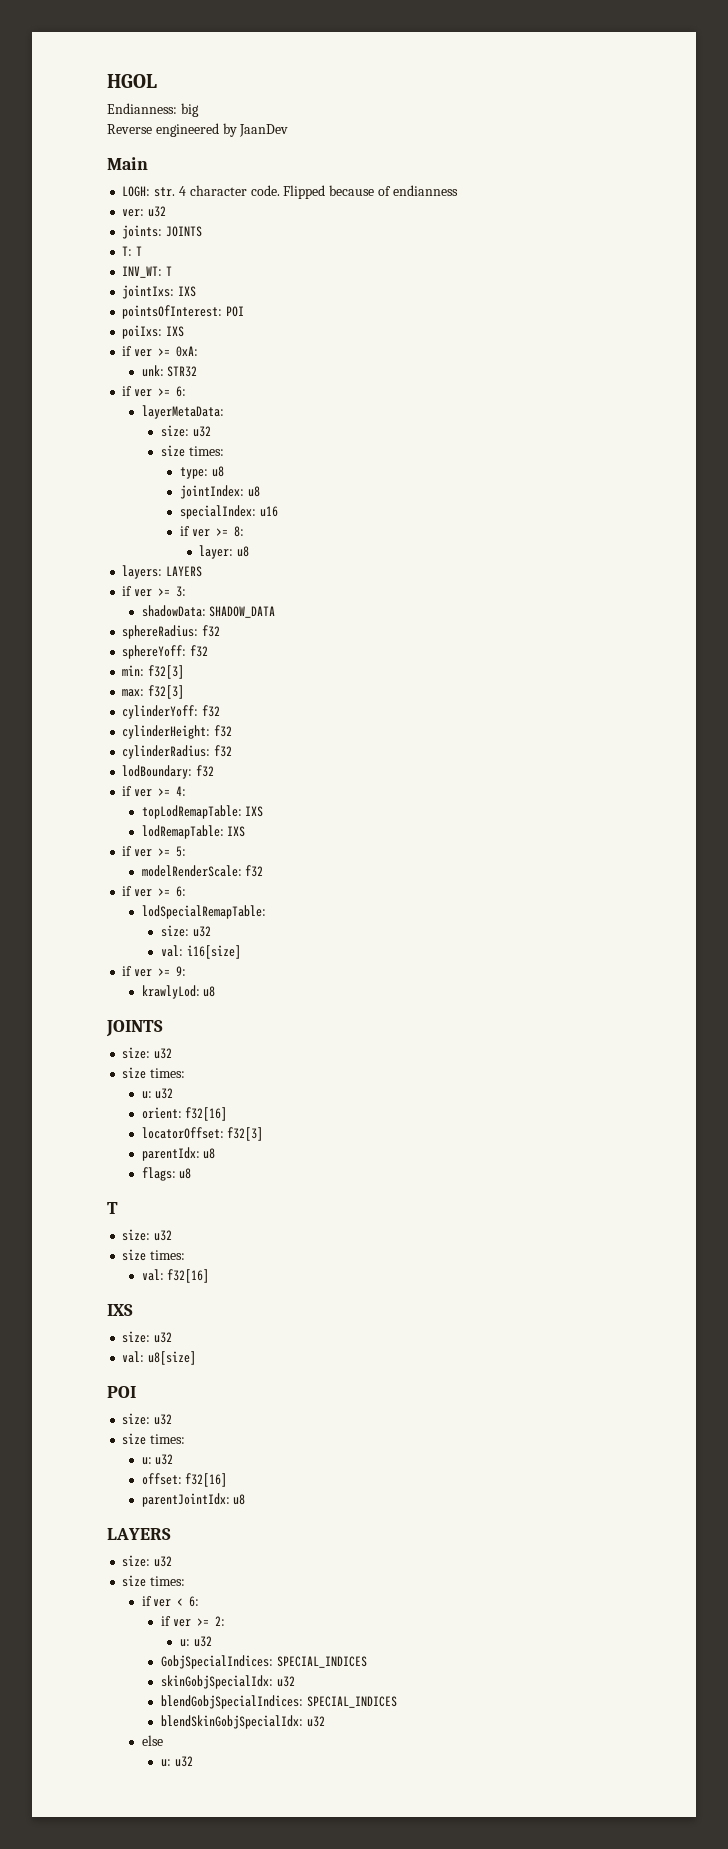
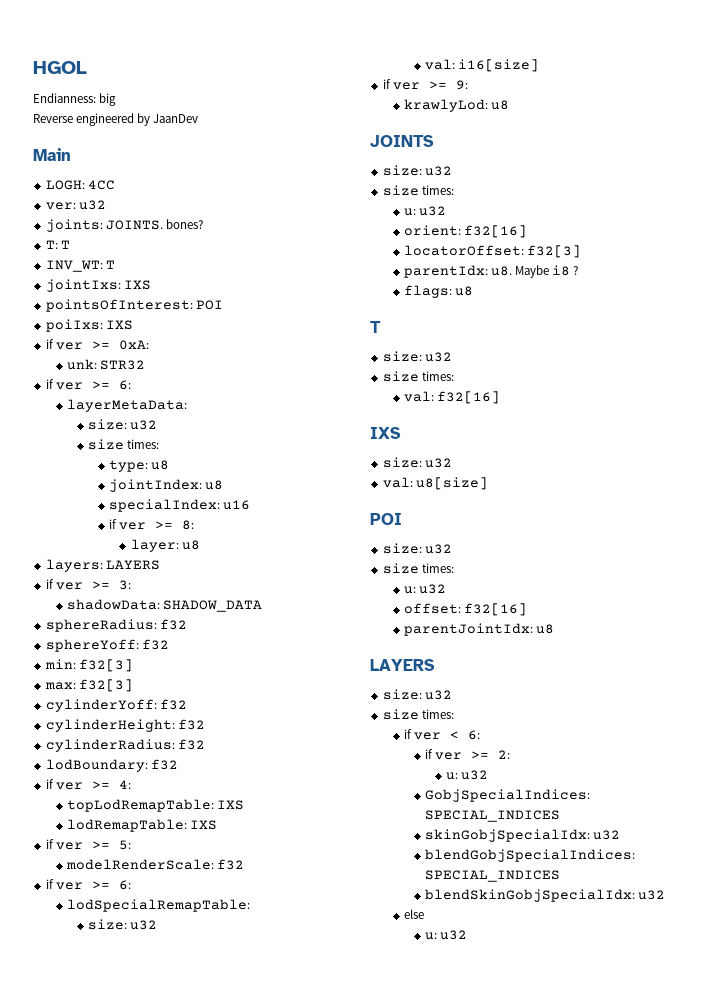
[154,185,458,199] str. 4 character code. Flipped because of endianness -> [87,180,115,190] 4CC
[166,226,203,237] JOINTS -> [105,219,203,230] JOINTS. bones?
[203,1148,216,1159] u8 -> [490,265,579,278] u8. Maybe i8 ?

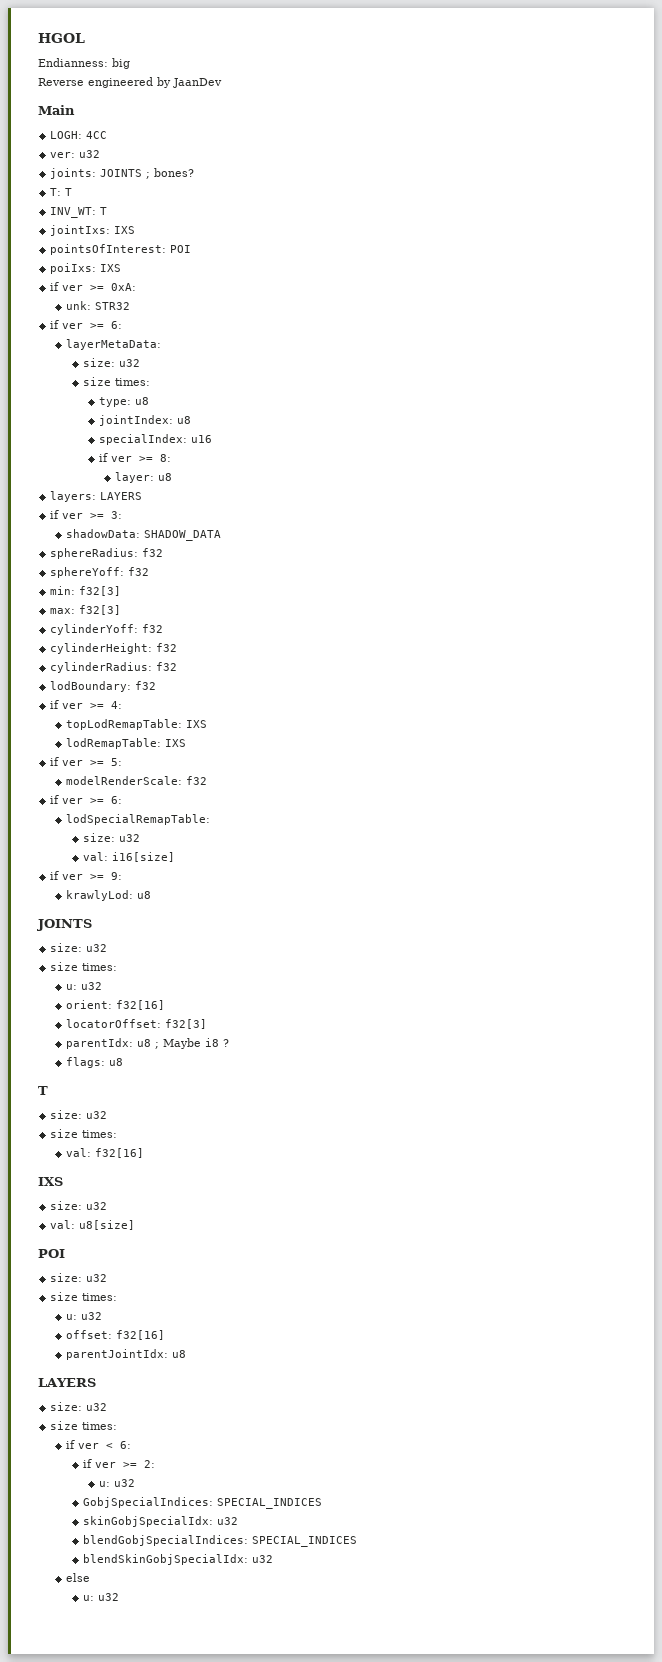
[105,220,163,230] JOINTS. -> [100,169,151,179] JOINTS ;
[490,266,512,276] u8. -> [137,1039,160,1049] u8 ;

